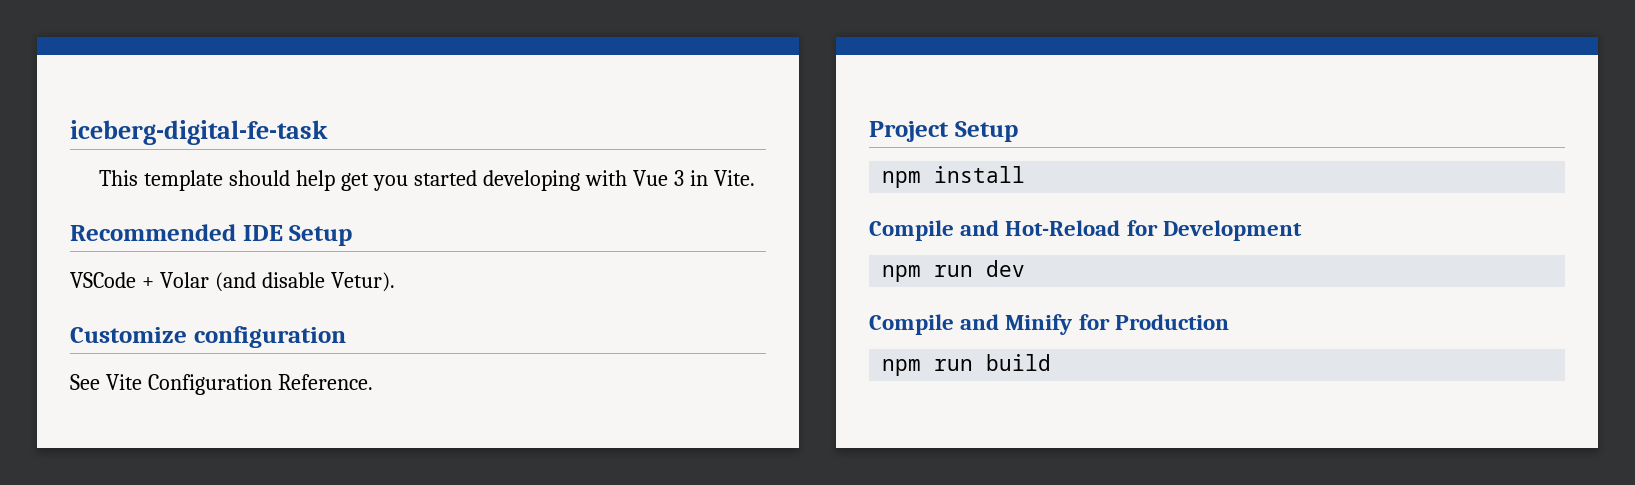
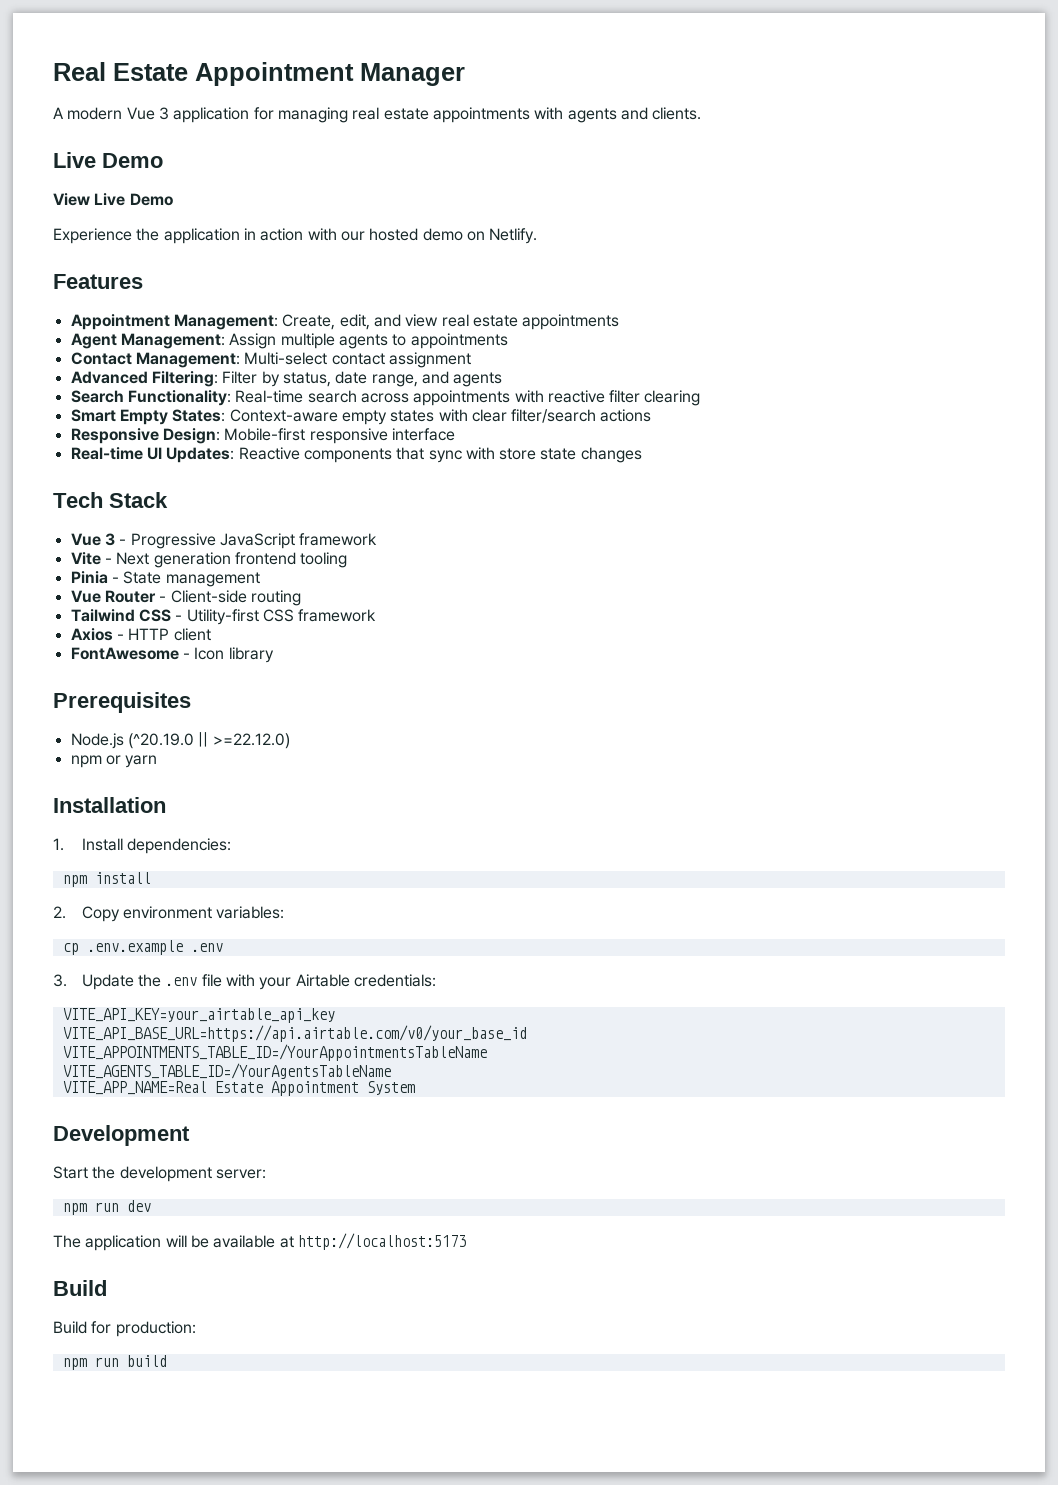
[70,120,328,145] [99,170,755,191] [70,224,353,246] [70,272,395,292] [70,326,346,348] [70,374,373,395] [869,121,1018,142] [882,166,1026,188] [869,220,1302,241] [882,260,1026,282] [869,314,1229,335] iceberg-digital-fe-task // This template should help get you started developing with Vue 3 in Vite. // Recommended IDE Setup // VSCode + Volar (and disable Vetur). // Customize configuration // See Vite Configuration Reference. // Project Setup // npm install // Compile and Hot-Reload for Development // npm run dev // Compile and Minify for Production -> [53,62,465,86] [53,107,702,123] [53,152,163,168] [53,193,173,206] [53,228,538,244] [53,274,143,289] [70,314,620,330] [70,333,508,349] [70,352,471,368] [70,371,503,387] [70,390,701,406] [70,409,652,425] [70,428,455,444] [70,447,642,463] [53,492,168,508] [70,533,378,549] [70,552,348,568] [70,571,260,587] [70,590,301,606] [70,609,377,625] [70,628,211,641] [70,647,274,663] [53,692,191,713] [70,732,290,749] [70,755,158,768] [53,797,166,813] [53,838,232,854] [62,872,151,887] [53,906,285,922] [62,940,223,955] [53,974,437,990] [62,1008,335,1023] [62,1025,527,1042] [62,1044,487,1061] [62,1063,391,1079] [62,1081,415,1096] [53,1125,190,1146] [53,1166,266,1182] [62,1200,151,1215] [53,1233,466,1251] [53,1280,107,1296] [53,1321,196,1337] Real Estate Appointment Manager // A modern Vue 3 application for managing real estate appointments with agents and clients. // Live Demo // View Live Demo // Experience the application in action with our hosted demo on Netlify. // Features // Appointment Management: Create, edit, and view real estate appointments // Agent Management: Assign multiple agents to appointments // Contact Management: Multi-select contact assignment // Advanced Filtering: Filter by status, date range, and agents // Search Functionality: Real-time search across appointments with reactive filter clearing // Smart Empty States: Context-aware empty states with clear filter/search actions // Responsive Design: Mobile-first responsive interface // Real-time UI Updates: Reactive components that sync with store state changes // Tech Stack // Vue 3 - Progressive JavaScript framework // Vite - Next generation frontend tooling // Pinia - State management // Vue Router - Client-side routing // Tailwind CSS - Utility-first CSS framework // Axios - HTTP client // FontAwesome - Icon library // Prerequisites // Node.js (^20.19.0 || >=22.12.0) // npm or yarn // Installation // 1. Install dependencies: // npm install // 2. Copy environment variables: // cp .env.example .env // 3. Update the .env file with your Airtable credentials: // VITE_API_KEY=your_airtable_api_key // VITE_API_BASE_URL=https://api.airtable.com/v0/your_base_id // VITE_APPOINTMENTS_TABLE_ID=/YourAppointmentsTableName // VITE_AGENTS_TABLE_ID=/YourAgentsTableName // VITE_APP_NAME=Real Estate Appointment System // Development // Start the development server: // npm run dev // The application will be available at http://localhost:5173 // Build // Build for production:

